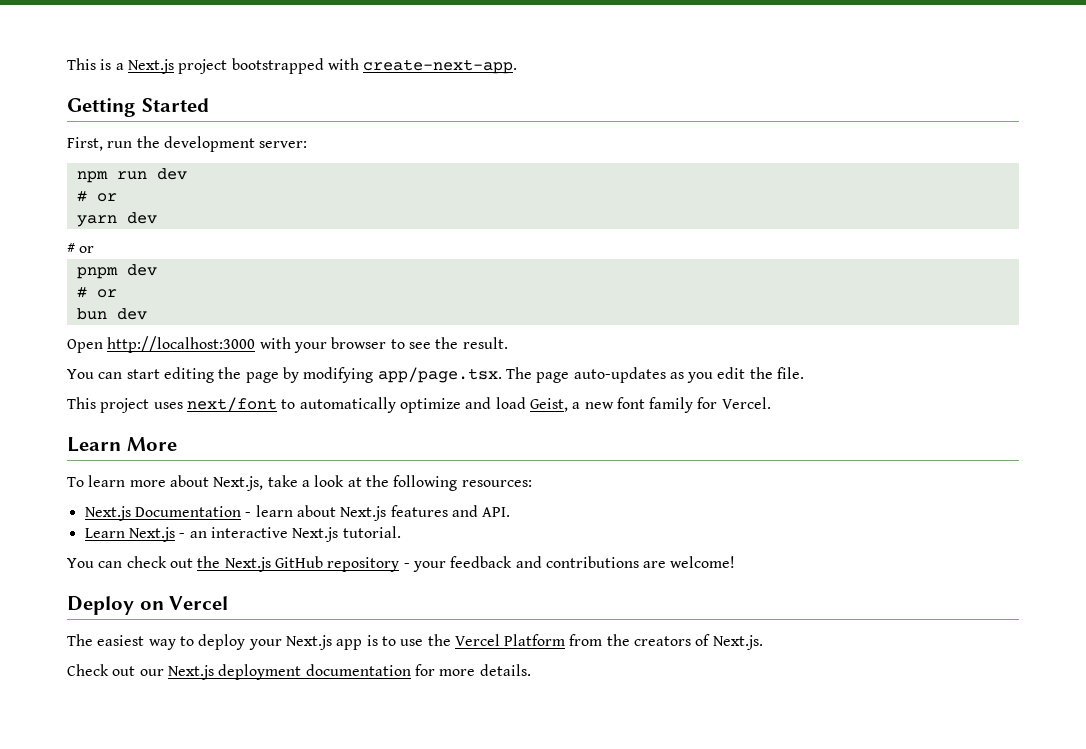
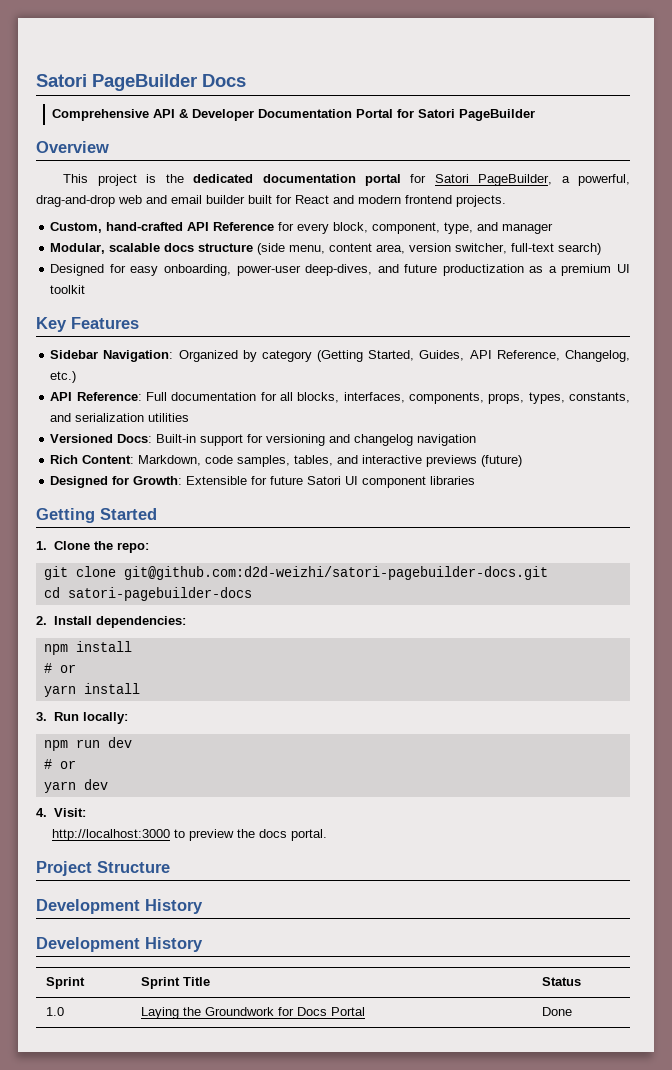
[67,58,518,74] [67,98,209,117] [67,136,308,152] This is a Next.js project bootstrapped with create-next-app. // Getting Started // First, run the development server: -> [36,74,246,91] [51,109,535,121] [36,141,109,153] [63,174,630,186] [36,195,506,207] [50,222,554,234] [50,243,602,255] [50,264,631,276] [50,285,86,294] [36,317,139,332] [50,350,631,362] [50,371,77,383] [50,392,630,404] [50,413,190,422] [50,434,477,446] [50,455,523,467] [50,476,476,488] [36,508,157,523] [36,541,149,553] [43,566,548,580] [43,587,252,601] [36,616,186,628] [43,641,132,655] [43,663,76,673] [43,683,140,697] [36,712,128,724] Satori PageBuilder Docs // Comprehensive API & Developer Documentation Portal for Satori PageBuilder // Overview // This project is the dedicated documentation portal for Satori PageBuilder, a powerful, drag-and-drop web and email builder built for React and modern frontend projects. // Custom, hand-crafted API Reference for every block, component, type, and manager // Modular, scalable docs structure (side menu, content area, version switcher, full-text search) // Designed for easy onboarding, power-user deep-dives, and future productization as a premium UI toolkit // Key Features // Sidebar Navigation: Organized by category (Getting Started, Guides, API Reference, Changelog, etc.) // API Reference: Full documentation for all blocks, interfaces, components, props, types, constants, and serialization utilities // Versioned Docs: Built-in support for versioning and changelog navigation // Rich Content: Markdown, code samples, tables, and interactive previews (future) // Designed for Growth: Extensible for future Satori UI component libraries // Getting Started // 1. Clone the repo: // git clone git@github.com:d2d-weizhi/satori-pagebuilder-docs.git // cd satori-pagebuilder-docs // 2. Install dependencies: // npm install // # or // yarn install // 3. Run locally:
[67,243,95,253] [76,264,157,279] [76,286,117,298] [76,308,147,320] [67,336,508,353] [67,367,805,383] [67,397,771,413] [67,437,177,452] [67,475,532,491] [84,505,511,521] [84,526,401,542] [67,556,736,572] [67,596,229,615] [67,634,763,650] [67,664,531,680] # or // pnpm dev // # or // bun dev // Open http://localhost:3000 with your browser to see the result. // You can start editing the page by modifying app/page.tsx. The page auto-updates as you edit the file. // This project uses next/font to automatically optimize and load Geist, a new font family for Vercel. // Learn More // To learn more about Next.js, take a look at the following resources: // Next.js Documentation - learn about Next.js features and API. // Learn Next.js - an interactive Next.js tutorial. // You can check out the Next.js GitHub repository - your feedback and contributions are welcome! // Deploy on Vercel // The easiest way to deploy your Next.js app is to use the Vercel Platform from the creators of Next.js. // Check out our Next.js deployment documentation for more details. -> [36,808,86,817] [51,829,327,841] [36,861,170,876] [36,899,203,914] [36,937,203,952] [45,977,85,989] [140,977,210,989] [541,977,581,986] [45,1007,64,1016] [140,1007,365,1019] [541,1007,572,1016] 4. Visit: // http://localhost:3000 to preview the docs portal. // Project Structure // Development History // Development History // Sprint | Sprint Title | Status // 1.0 | Laying the Groundwork for Docs Portal | Done

